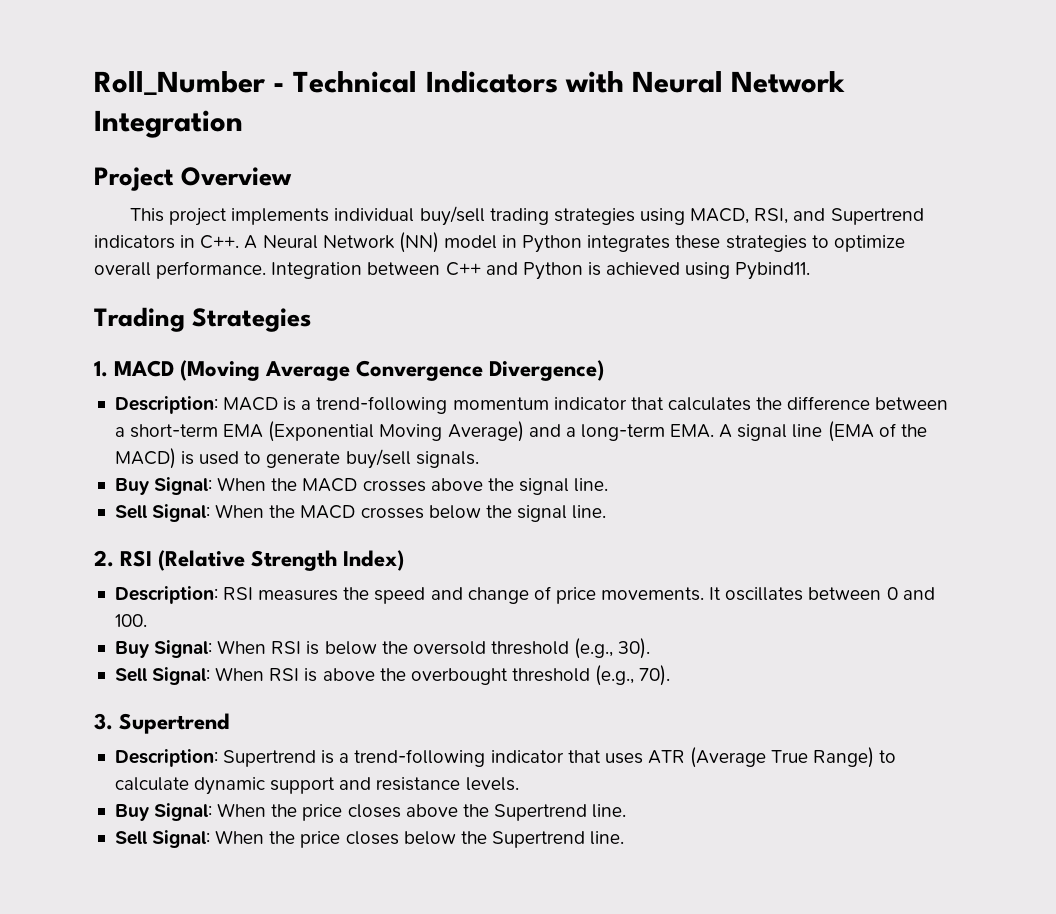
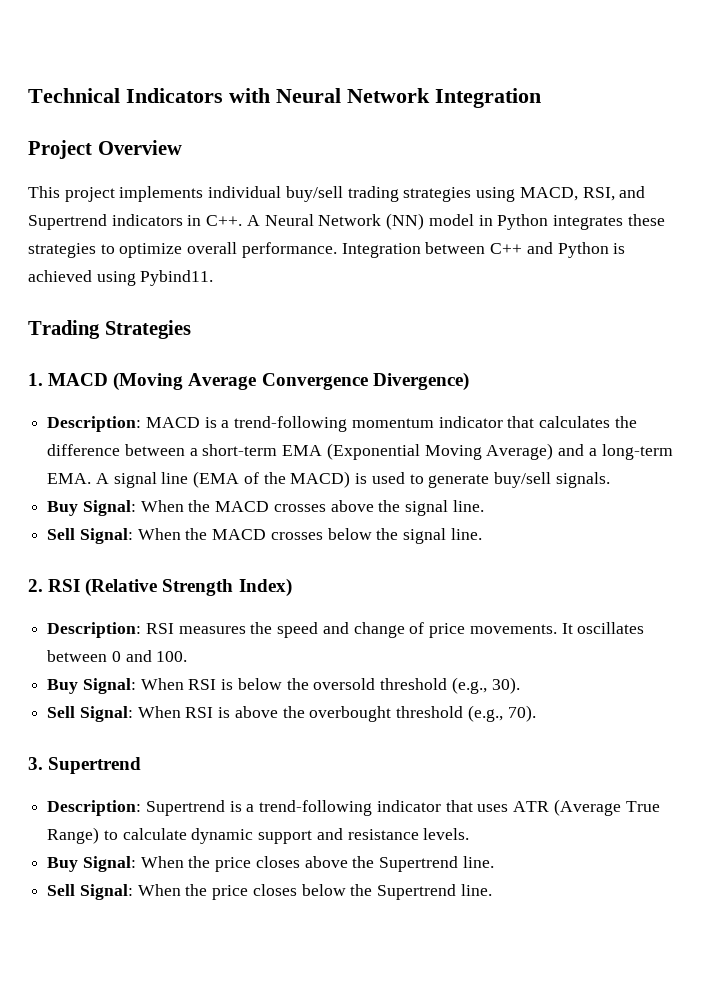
[94,71,286,95] Roll_Number - -> (28, 95) none

